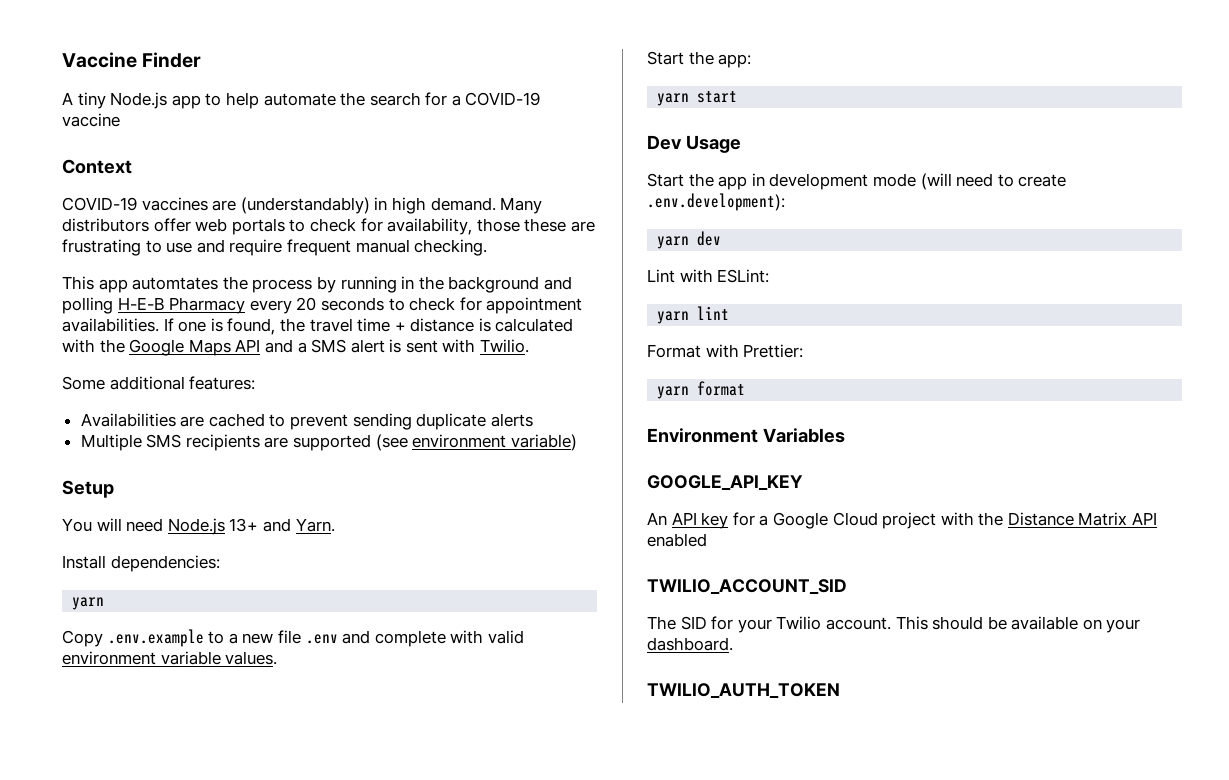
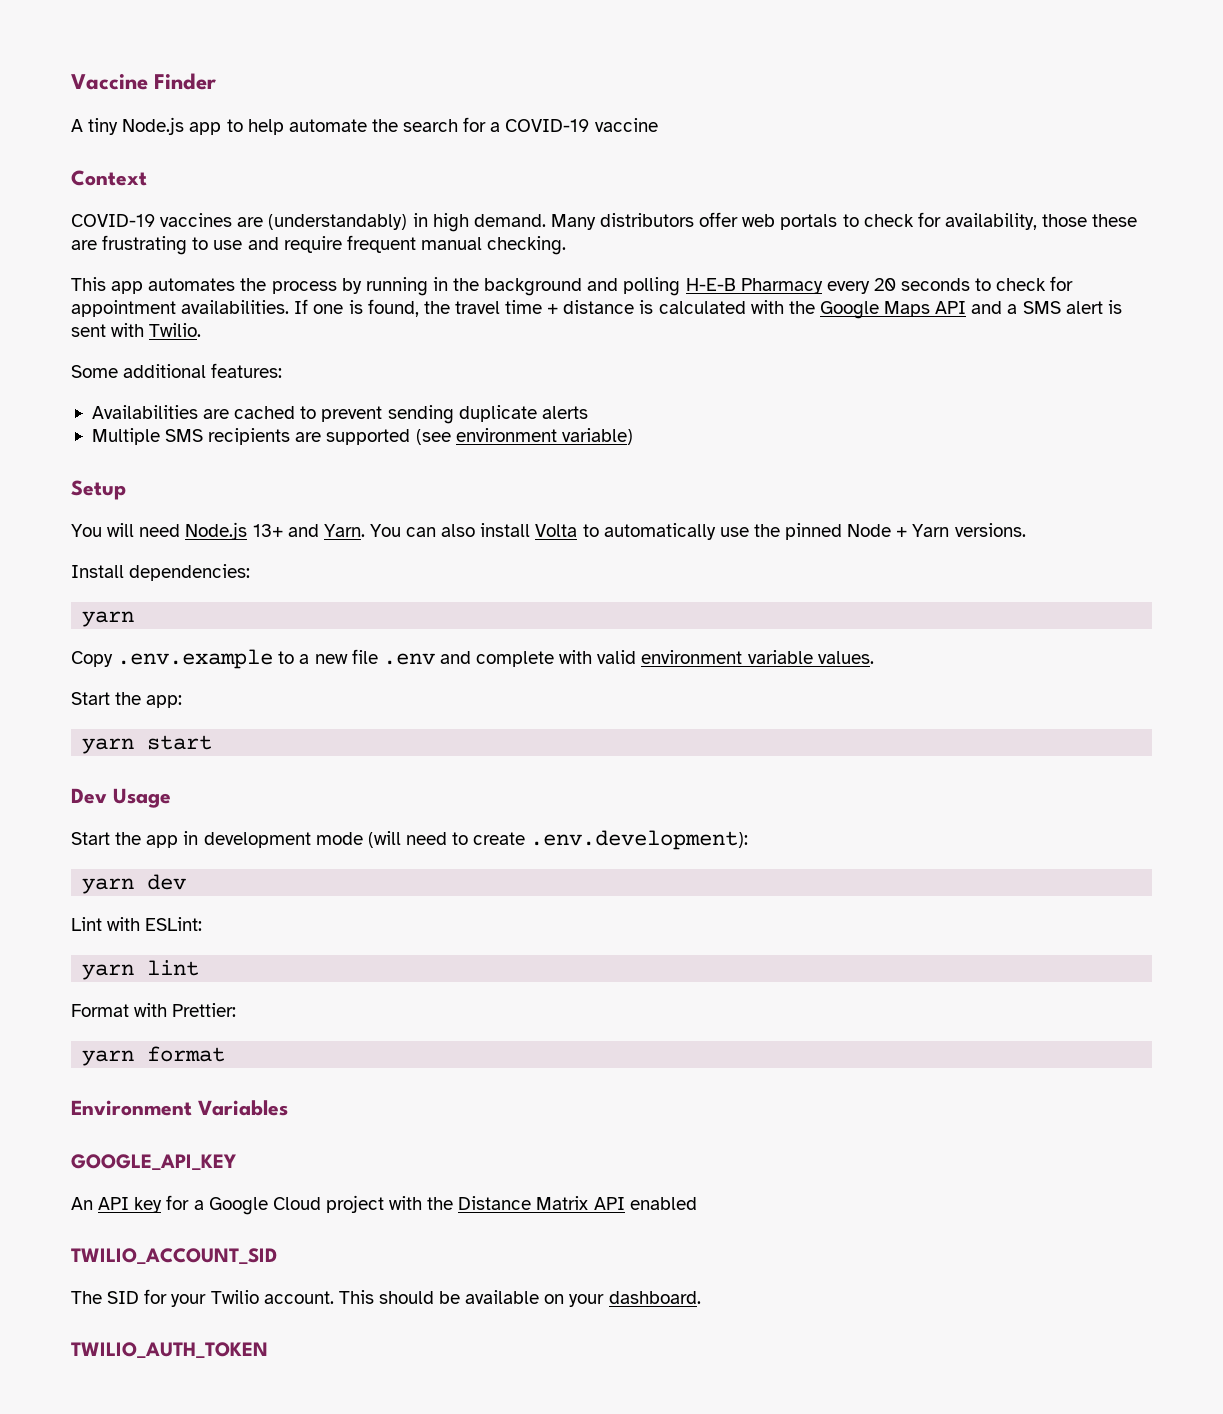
[132,277,219,290] automtates -> [148,278,236,291] automates
(335, 525) none -> [369,523,1026,540] You can also install Volta to automatically use the pinned Node + Yarn versions.

